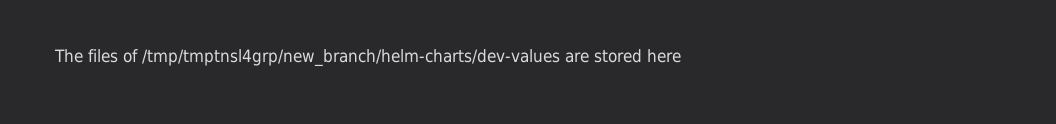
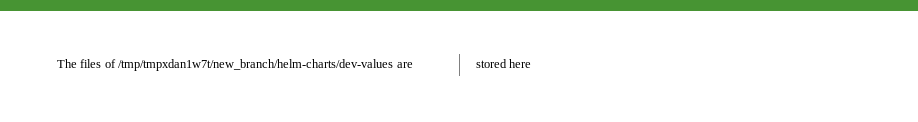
[142,49,560,67] /tmp/tmptnsl4grp/new_branch/helm-charts/dev-values -> [118,59,394,71] /tmp/tmpxdan1w7t/new_branch/helm-charts/dev-values

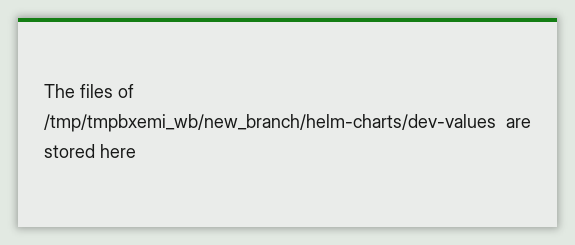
[118,59,394,71] /tmp/tmpxdan1w7t/new_branch/helm-charts/dev-values -> [44,114,496,132] /tmp/tmpbxemi_wb/new_branch/helm-charts/dev-values

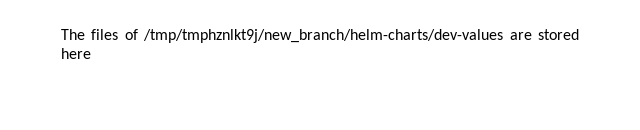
[44,114,496,132] /tmp/tmpbxemi_wb/new_branch/helm-charts/dev-values -> [143,29,504,43] /tmp/tmphznlkt9j/new_branch/helm-charts/dev-values

